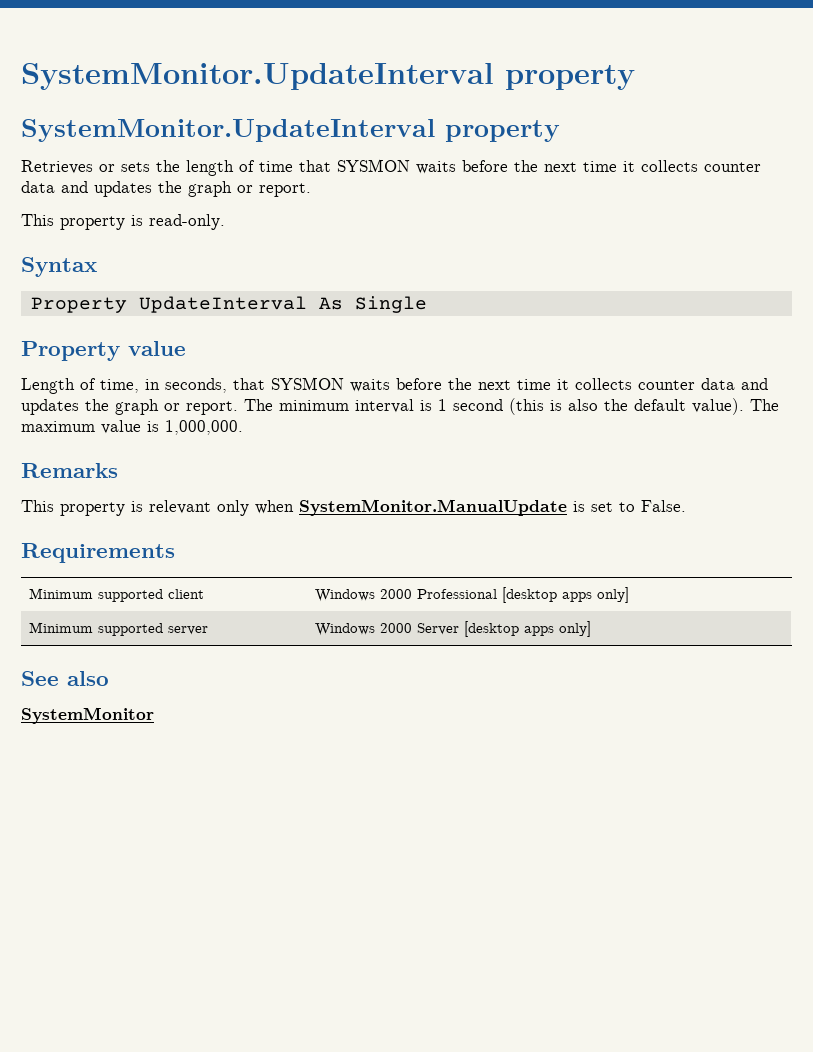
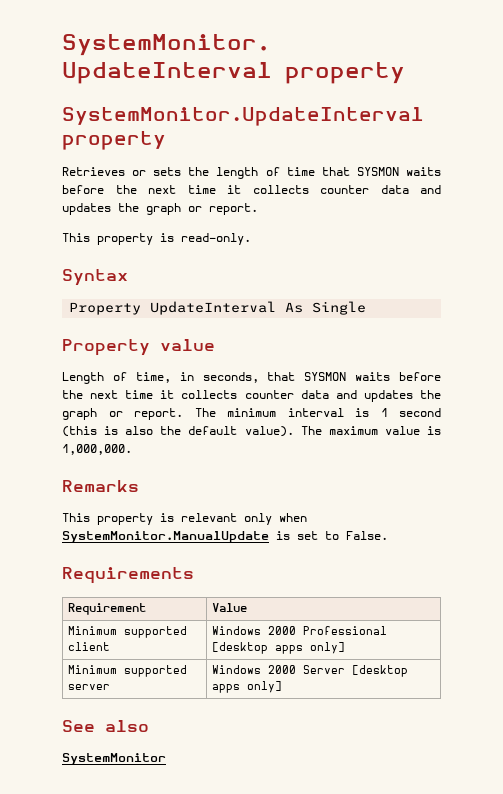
(175, 553) none -> [68,603,147,615] [212,603,248,612] // Requirement | Value

